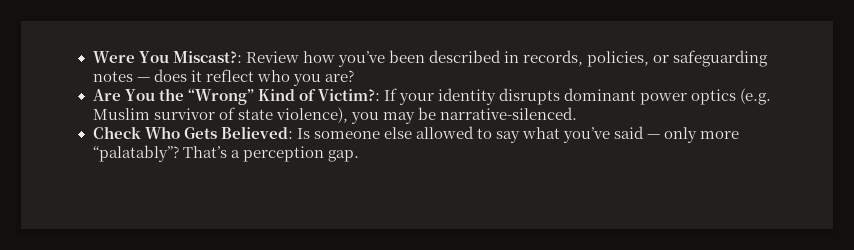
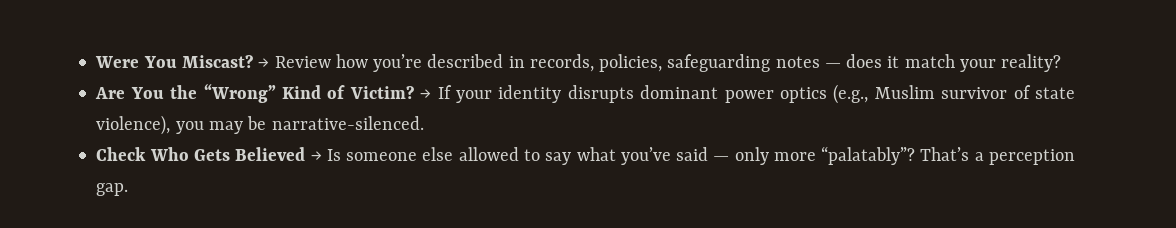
[172,50,425,67] Miscast?: Review how you’ve been -> [181,54,423,72] Miscast? → Review how you’re
[653,55,670,63] or -> (663, 63) none
[205,69,354,86] reflect who you are? -> [904,54,1062,72] match your reality?
[317,89,380,101] Victim?: -> [349,86,432,99] Victim? →
[740,88,772,105] (e.g. -> [833,84,869,104] (e.g.,
[220,126,293,139] Believed: -> [235,147,322,161] Believed →

